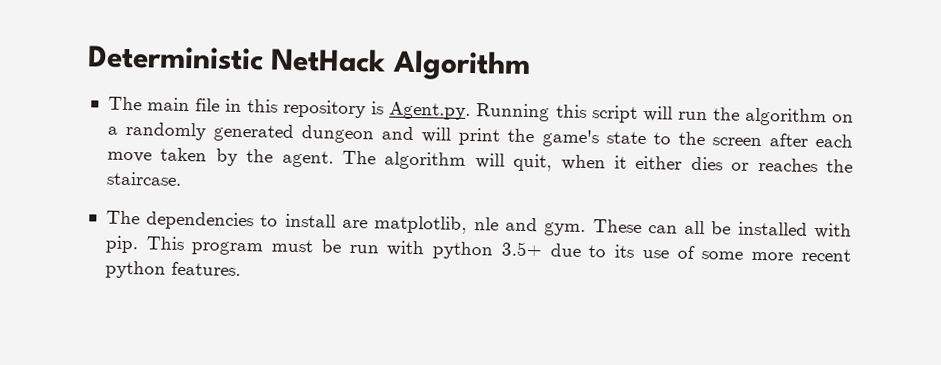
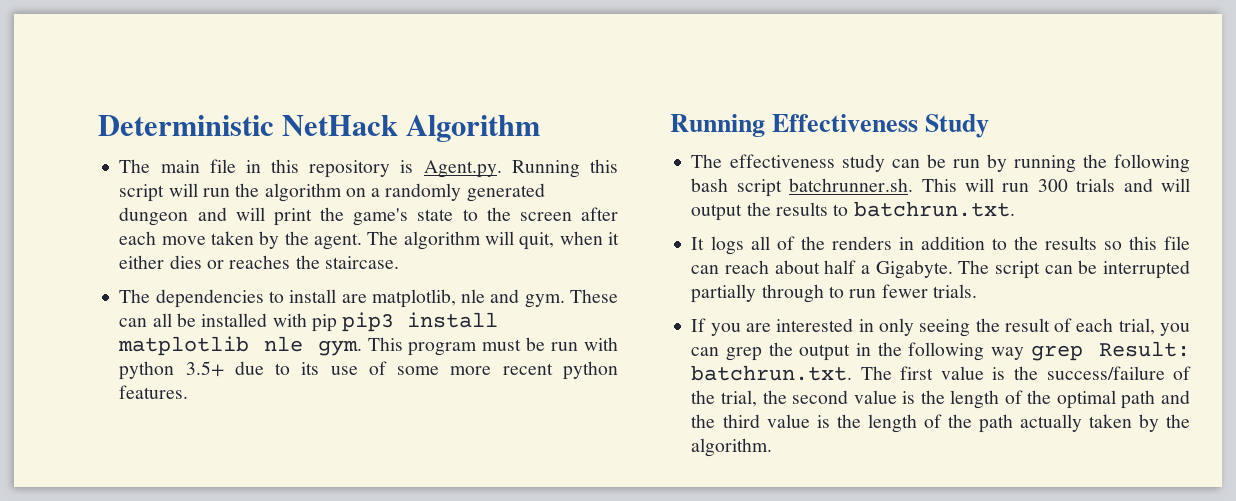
[104,235,139,254] pip. -> [311,312,499,332] [118,336,362,356] pip pip3 install matplotlib nle gym.
(241, 268) none -> [670,114,990,138] [691,154,1190,173] [691,178,1190,197] [691,201,1015,221] [691,236,1190,255] [691,260,1191,279] [691,284,977,303] [691,318,1190,337] [691,341,1190,361] [691,365,1191,381] [691,390,1190,409] [691,414,1191,433] [691,438,773,457] // Running Effectiveness Study // The effectiveness study can be run by running the following bash script batchrunner.sh. This will run 300 trials and will output the results to batchrun.txt. // It logs all of the renders in addition to the results so this file can reach about half a Gigabyte. The script can be interrupted partially through to run fewer trials. // If you are interested in only seeing the result of each trial, you can grep the output in the following way grep Result: batchrun.txt. The first value is the success/failure of the trial, the second value is the length of the optimal path and the third value is the length of the path actually taken by the algorithm.

